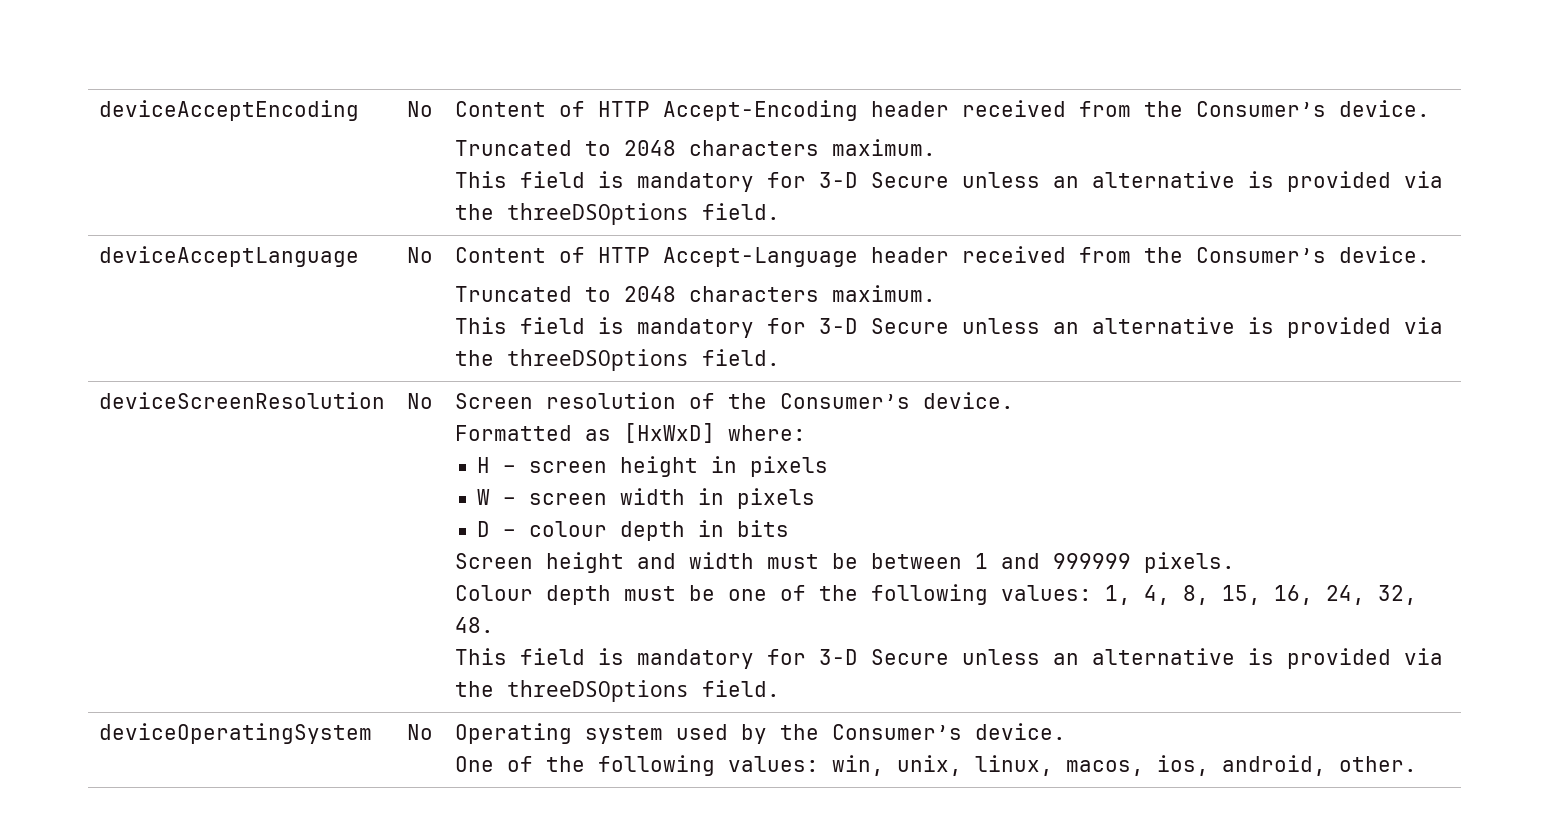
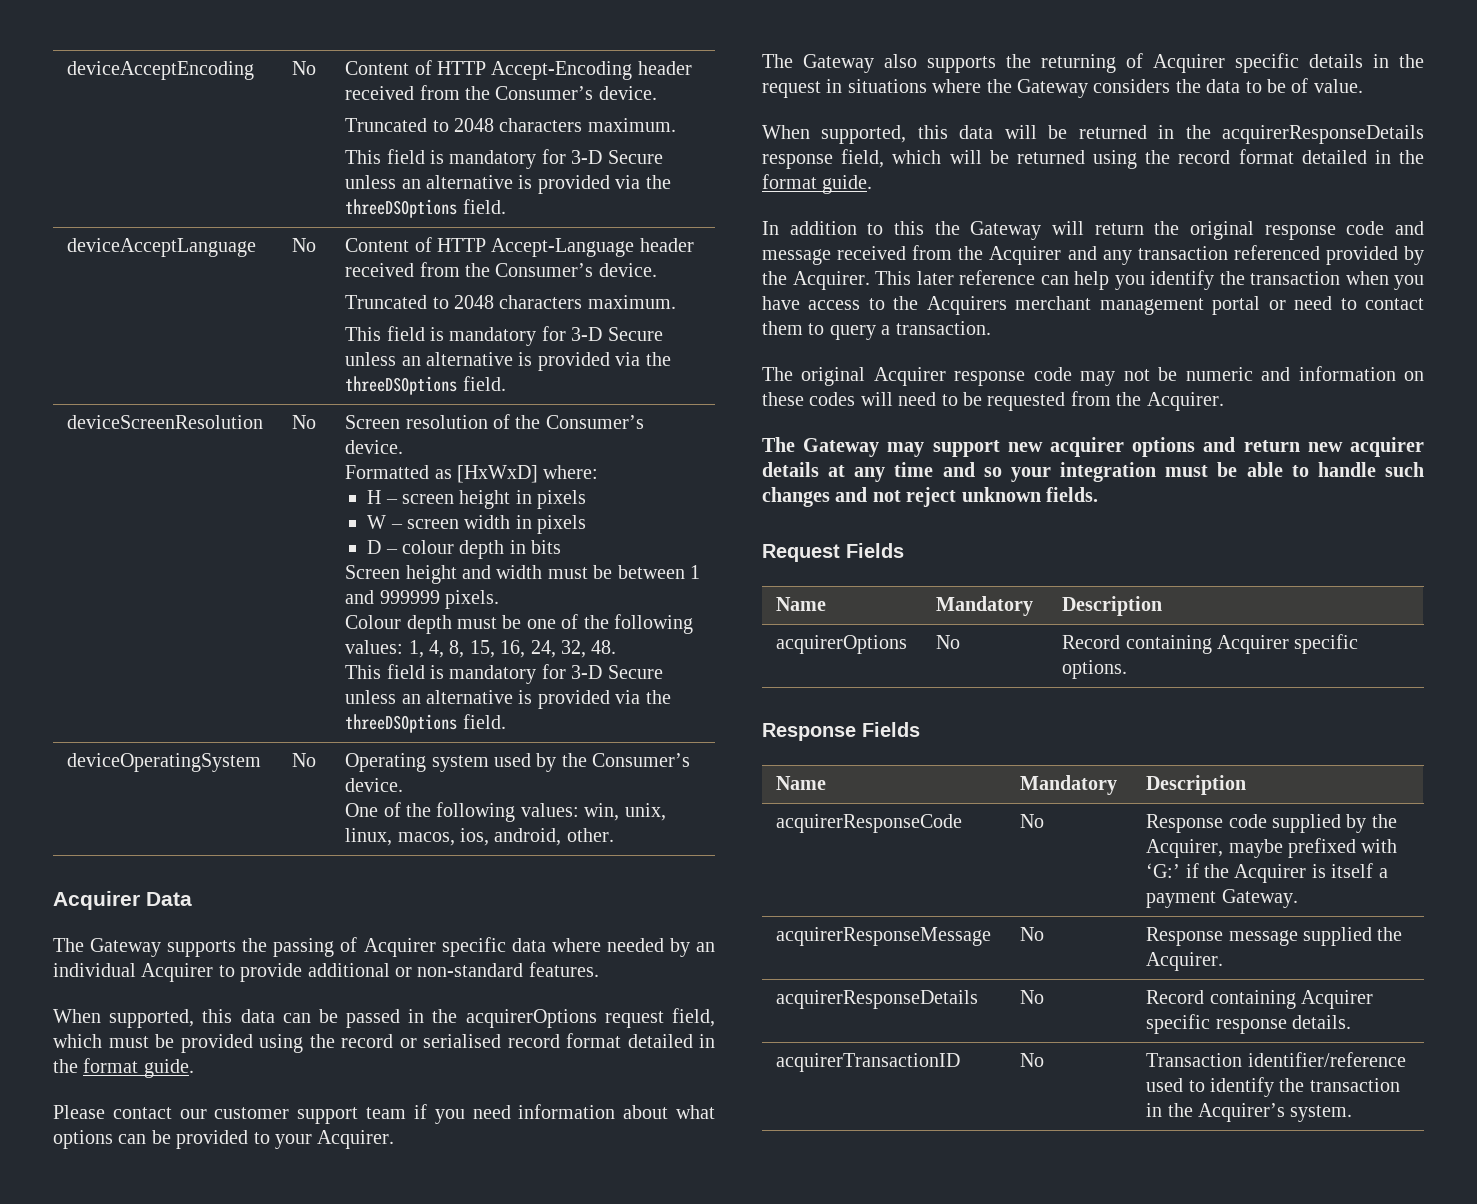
(1417, 764) none -> [53,891,192,910] [53,937,715,957] [53,962,599,982] [53,1008,715,1028] [53,1033,715,1053] [53,1058,194,1078] [53,1104,715,1124] [53,1130,395,1149] [762,53,1424,73] [762,78,1363,98] [762,125,1424,144] [762,149,1424,169] [762,174,873,194] [762,221,1424,240] [762,245,1424,265] [762,270,1424,290] [762,296,1424,315] [762,321,991,340] [762,366,1424,386] [762,391,1224,411] [762,437,1424,457] [762,462,1424,482] [762,487,1098,507] [762,543,904,562] [776,597,827,611] [936,596,1034,616] [1062,596,1163,616] [776,635,908,654] [936,635,961,649] [1062,634,1359,654] [1062,660,1128,679] [762,722,920,741] [776,776,827,790] [1020,775,1118,795] [1146,775,1247,795] [776,814,963,833] [1020,814,1045,828] [1146,814,1397,833] [1146,838,1398,858] [1146,863,1388,883] [1146,889,1298,908] [776,927,992,946] [1020,927,1045,941] [1146,927,1403,946] [1146,952,1224,971] [776,990,979,1009] [1020,990,1045,1004] [1146,990,1373,1009] [1146,1014,1351,1034] [776,1053,961,1072] [1020,1053,1045,1067] [1146,1052,1406,1067] [1146,1077,1400,1097] [1146,1103,1353,1122] // Acquirer Data // The Gateway supports the passing of Acquirer specific data where needed by an individual Acquirer to provide additional or non-standard features. // When supported, this data can be passed in the acquirerOptions request field, which must be provided using the record or serialised record format detailed in the format guide. // Please contact our customer support team if you need information about what options can be provided to your Acquirer. // The Gateway also supports the returning of Acquirer specific details in the request in situations where the Gateway considers the data to be of value. // When supported, this data will be returned in the acquirerResponseDetails response field, which will be returned using the record format detailed in the format guide. // In addition to this the Gateway will return the original response code and message received from the Acquirer and any transaction referenced provided by the Acquirer. This later reference can help you identify the transaction when you have access to the Acquirers merchant management portal or need to contact them to query a transaction. // The original Acquirer response code may not be numeric and information on these codes will need to be requested from the Acquirer. // The Gateway may support new acquirer options and return new acquirer details at any time and so your integration must be able to handle such changes and not reject unknown fields. // Request Fields // Name | Mandatory | Description // acquirerOptions | No | Record containing Acquirer specific options. // Response Fields // Name | Mandatory | Description // acquirerResponseCode | No | Response code supplied by the Acquirer, maybe prefixed with ‘G:’ if the Acquirer is itself a payment Gateway. // acquirerResponseMessage | No | Response message supplied the Acquirer. // acquirerResponseDetails | No | Record containing Acquirer specific response details. // acquirerTransactionID | No | Transaction identifier/reference used to identify the transaction in the Acquirer’s system.

